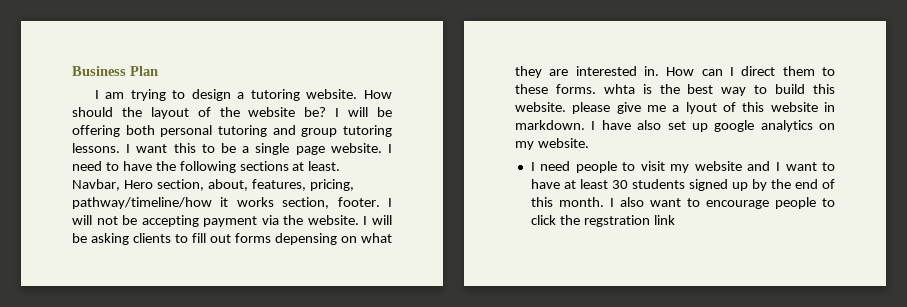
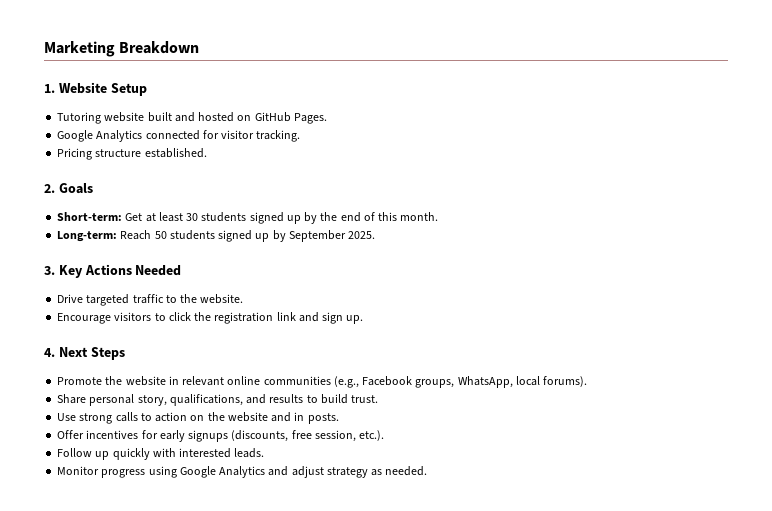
[72,66,158,76] [94,89,393,101] [72,107,393,119] [72,125,392,137] [72,143,392,155] [72,161,341,173] [72,179,354,191] [72,197,392,209] [72,215,392,227] [72,233,392,245] [515,66,835,78] [515,84,835,96] [515,102,835,114] [515,120,835,132] [515,138,589,150] [530,161,835,173] [530,179,560,189] Business Plan // I am trying to design a tutoring website. How should the layout of the website be? I will be offering both personal tutoring and group tutoring lessons. I want this to be a single page website. I need to have the following sections at least. Navbar, Hero section, about, features, pricing, pathway/timeline/how it works section, footer. I will not be accepting payment via the website. I will be asking clients to fill out forms depensing on what they are interested in. How can I direct them to these forms. whta is the best way to build this website. please give me a lyout of this website in markdown. I have also set up google analytics on my website. // I need people to visit my website and I want to have -> [44,41,200,57] [44,82,147,96] [57,112,327,124] [57,130,301,142] [57,148,207,160] [44,183,93,194] [57,212,143,221] Marketing Breakdown // 1. Website Setup // Tutoring website built and hosted on GitHub Pages. // Google Analytics connected for visitor tracking. // Pricing structure established. // 2. Goals // Short-term: Get
[609,197,835,209] [530,215,675,227] I also want to encourage people to click the regstration link -> [57,230,376,242] [44,264,182,278] [57,294,244,306] [57,312,364,324] [44,347,125,360] [57,376,588,388] [57,394,379,406] [57,412,339,424] [57,430,385,442] [57,448,265,460] [57,466,428,478] // Long-term: Reach 50 students signed up by September 2025. // 3. Key Actions Needed // Drive targeted traffic to the website. // Encourage visitors to click the registration link and sign up. // 4. Next Steps // Promote the website in relevant online communities (e.g., Facebook groups, WhatsApp, local forums). // Share personal story, qualifications, and results to build trust. // Use strong calls to action on the website and in posts. // Offer incentives for early signups (discounts, free session, etc.). // Follow up quickly with interested leads. // Monitor progress using Google Analytics and adjust strategy as needed.

